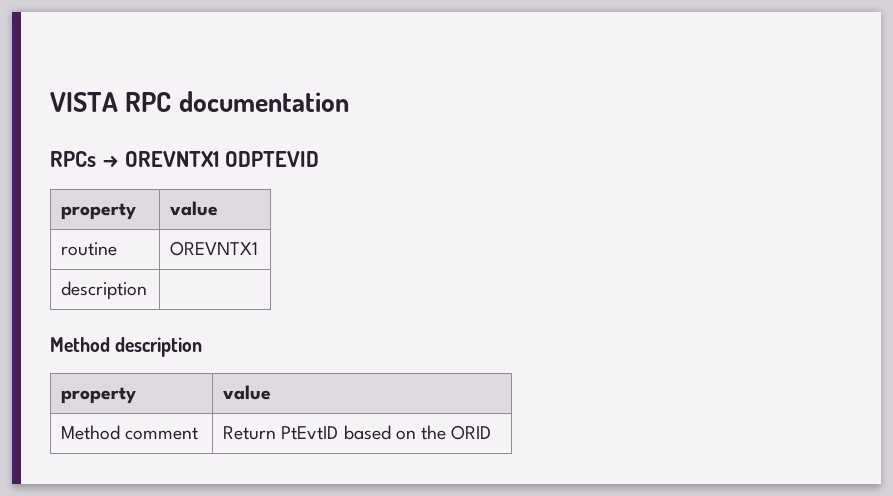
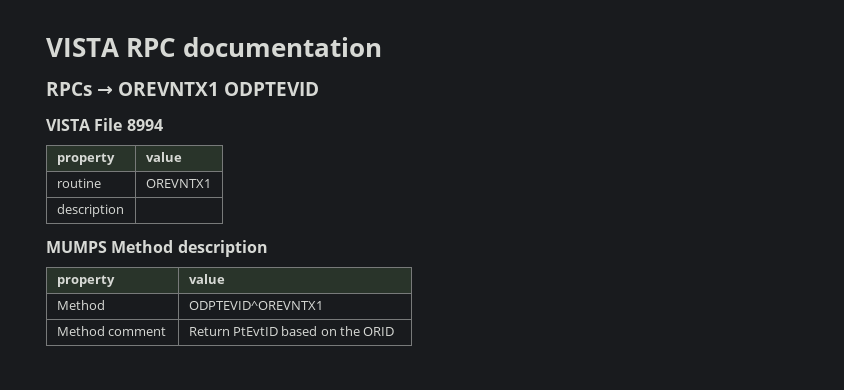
(319, 159) none -> [46,118,163,131] // VISTA File 8994
(148, 290) none -> [46,241,107,253] MUMPS
(272, 392) none -> [56,300,105,310] [188,301,323,310] // Method | ODPTEVID^OREVNTX1

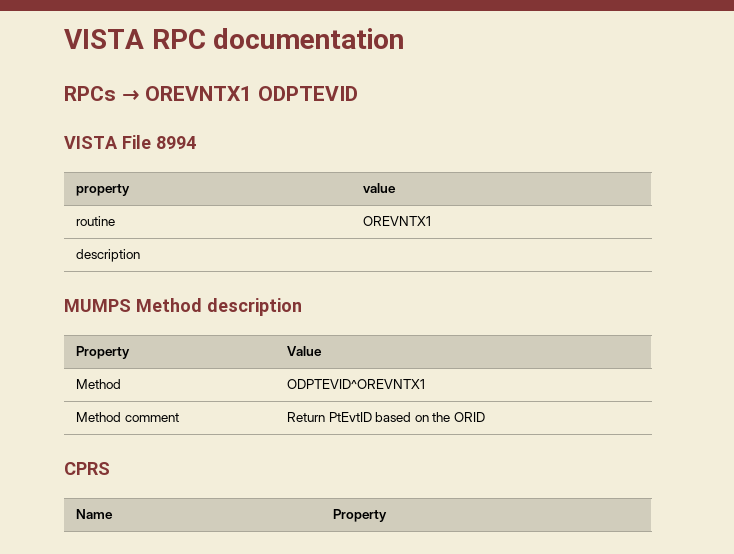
[56,275,115,287] [188,274,225,284] property | value -> [75,346,130,359] [286,346,322,356] Property | Value
(395, 331) none -> [64,462,110,475] [75,509,113,519] [332,509,387,522] // CPRS // Name | Property

